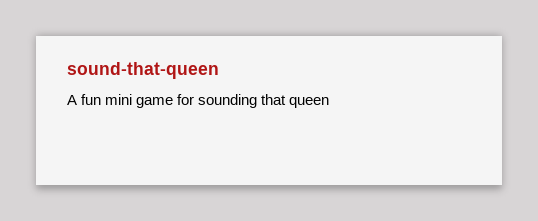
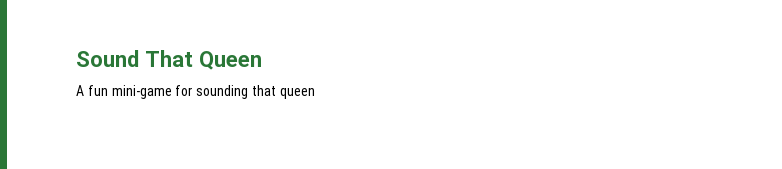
[67,62,219,79] sound-that-queen -> [76,50,262,70] Sound That Queen
[105,94,174,108] mini game -> [111,85,172,99] mini-game

